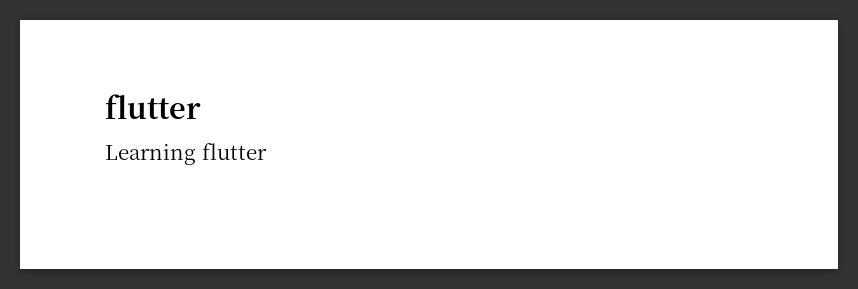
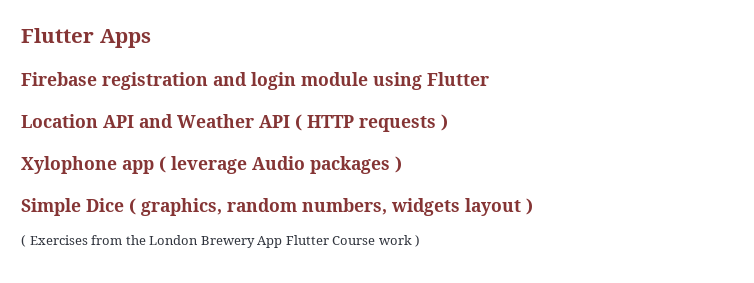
[105,94,201,119] [105,143,267,165] flutter // Learning flutter -> [21,28,151,48] [21,72,489,90] [21,114,448,132] [21,156,402,174] [21,198,533,216] [21,235,421,248] Flutter Apps // Firebase registration and login module using Flutter // Location API and Weather API ( HTTP requests ) // Xylophone app ( leverage Audio packages ) // Simple Dice ( graphics, random numbers, widgets layout ) // ( Exercises from the London Brewery App Flutter Course work )

